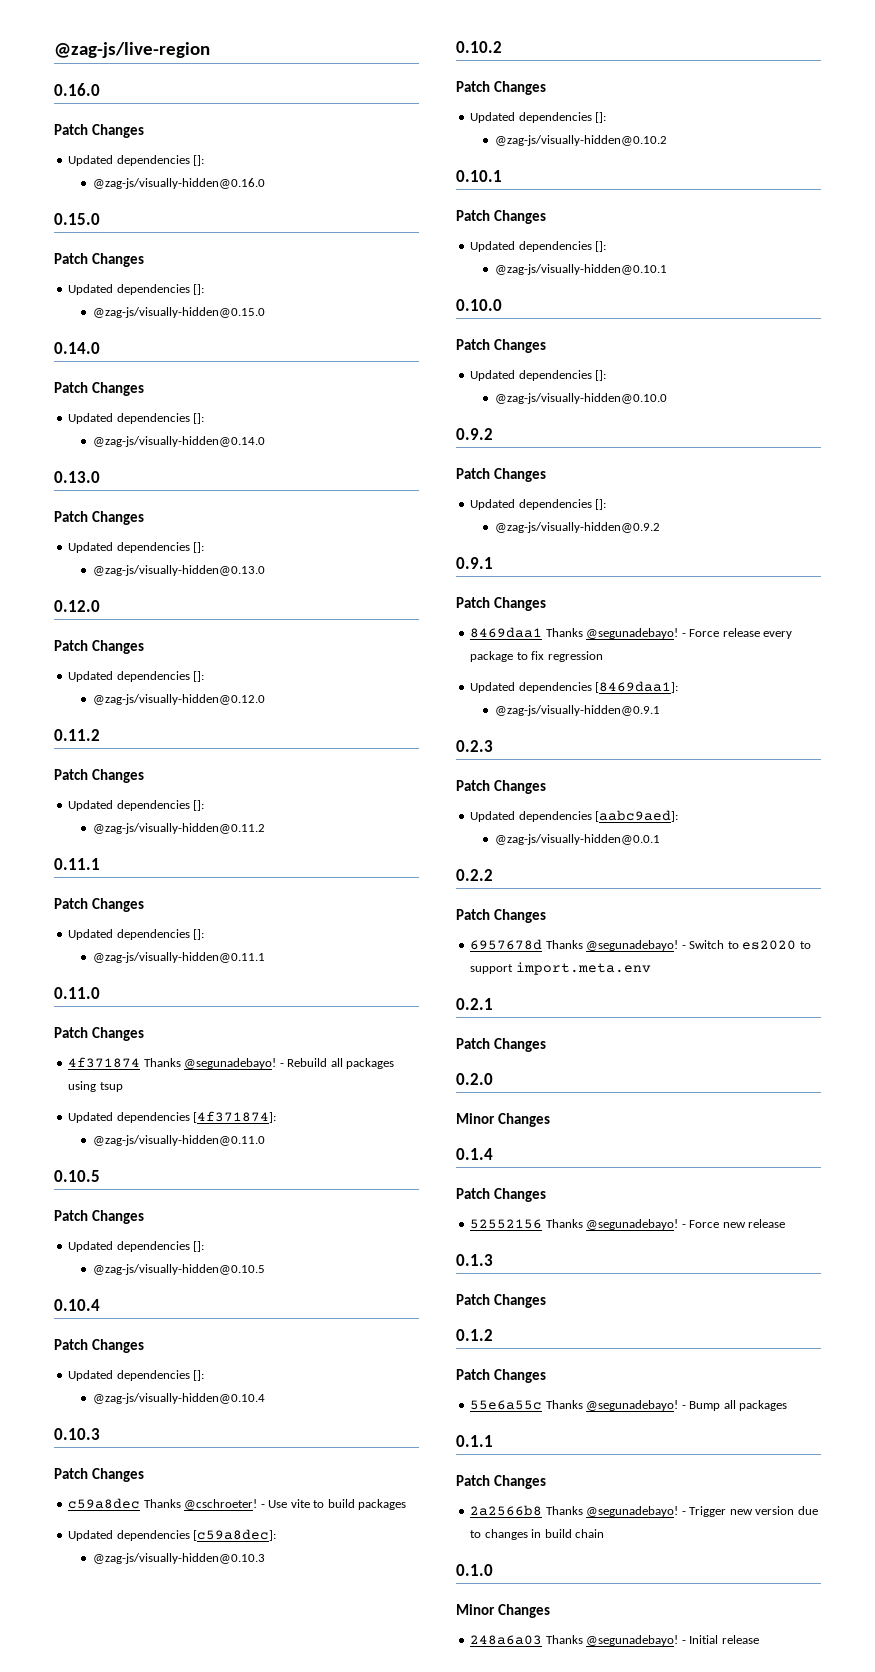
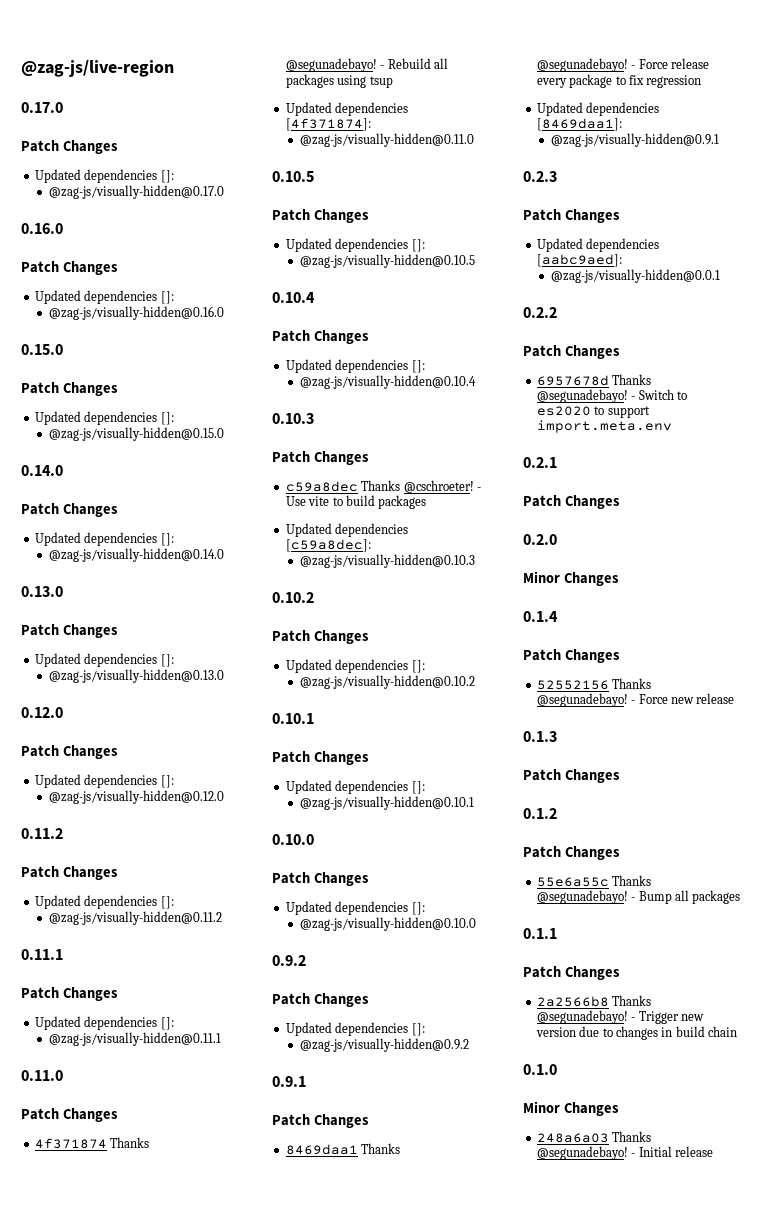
(210, 50) none -> [21,102,63,113] [21,140,118,154] [34,169,174,183] [48,185,224,199] // 0.17.0 // Patch Changes // Updated dependencies []: // @zag-js/visually-hidden@0.17.0

